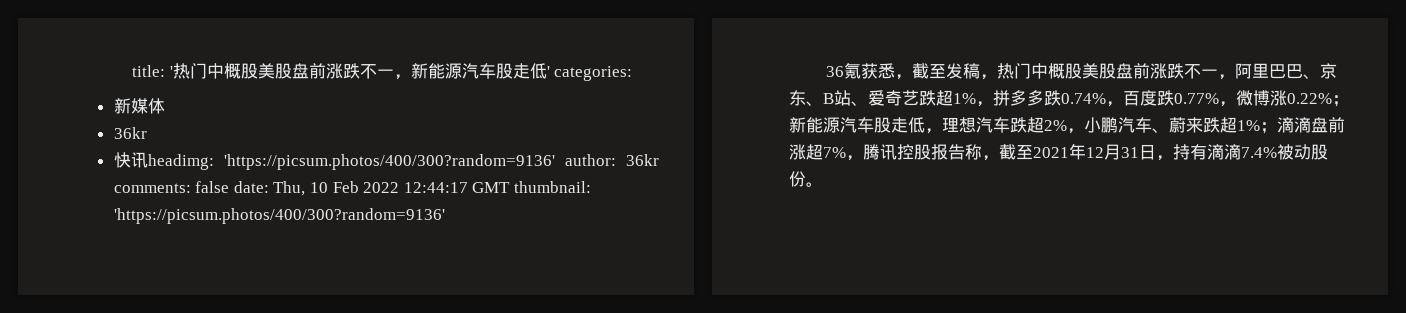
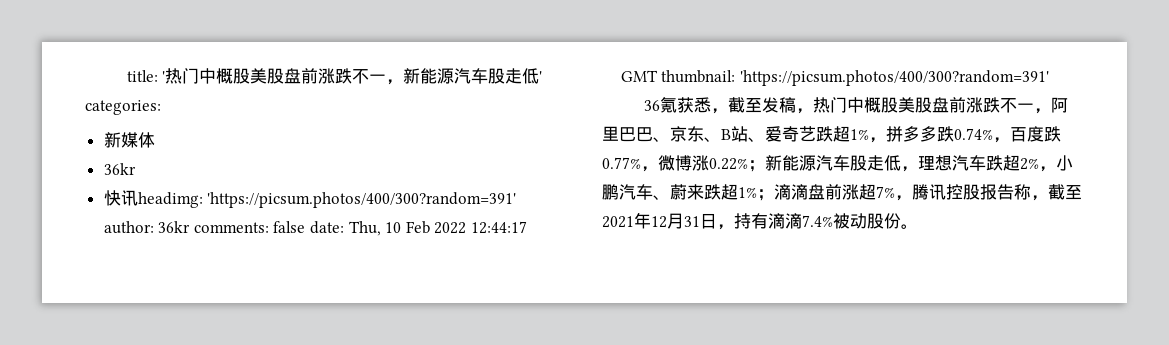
[223,154,555,170] 'https://picsum.photos/400/300?random=9136' -> [207,192,517,208] 'https://picsum.photos/400/300?random=391'
[113,208,445,224] 'https://picsum.photos/400/300?random=9136' -> [739,70,1049,86] 'https://picsum.photos/400/300?random=391'

